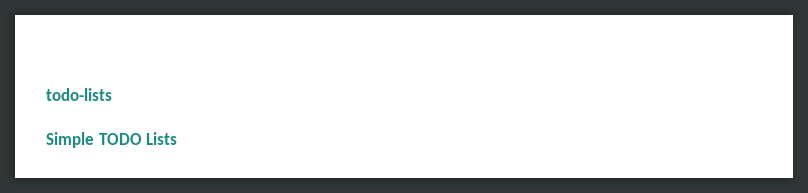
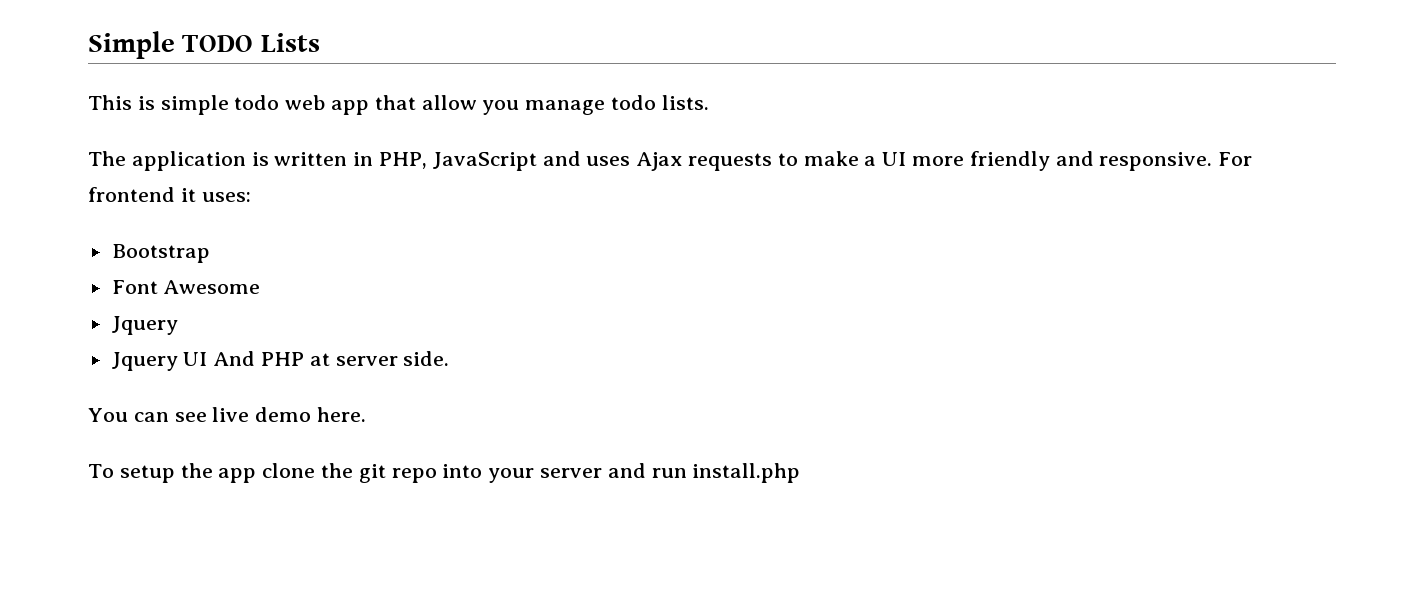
[46,88,112,101] todo-lists // -> (88, 45) none
(178, 138) none -> [88,95,709,115] [88,151,1253,171] [88,187,251,202] [111,244,210,263] [111,280,261,294] [111,316,178,335] [111,351,450,371] [88,407,367,422] [88,463,801,483] // This is simple todo web app that allow you manage todo lists. // The application is written in PHP, JavaScript and uses Ajax requests to make a UI more friendly and responsive. For frontend it uses: // Bootstrap // Font Awesome // Jquery // Jquery UI And PHP at server side. // You can see live demo here. // To setup the app clone the git repo into your server and run install.php

